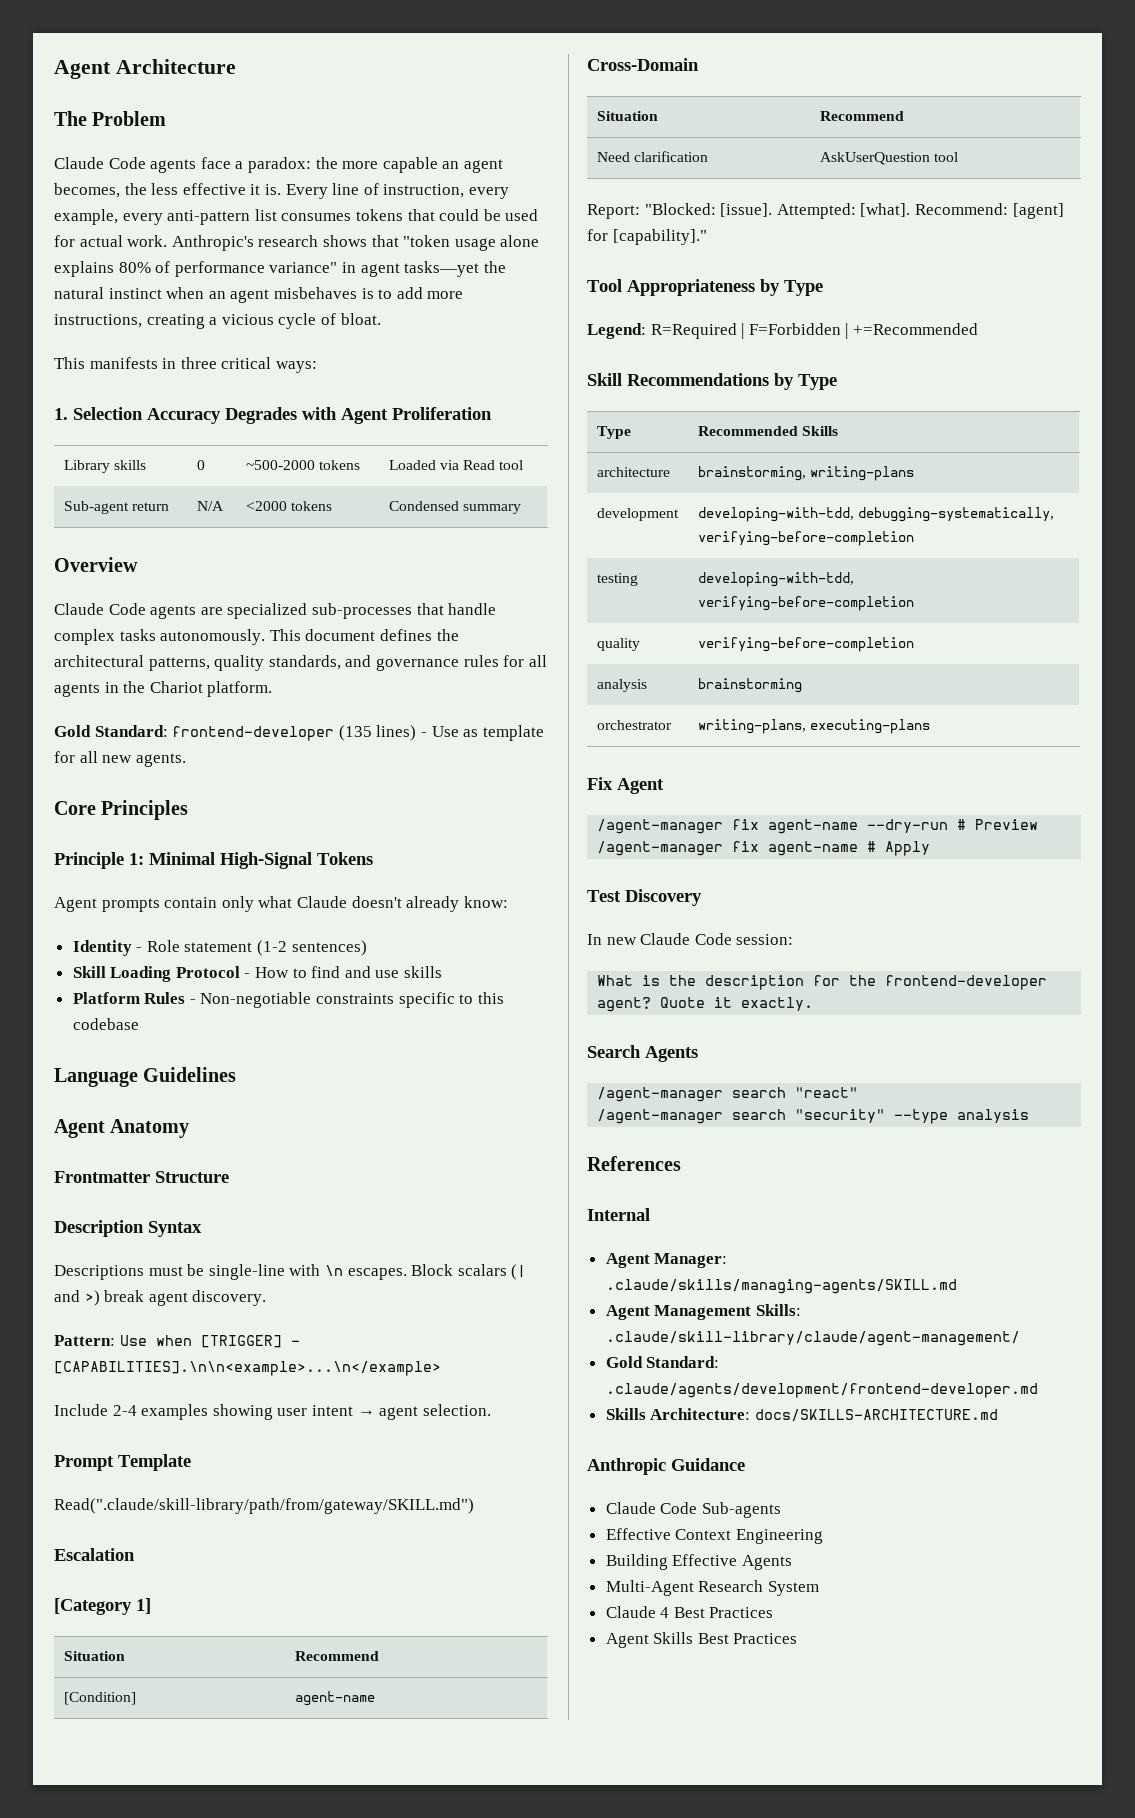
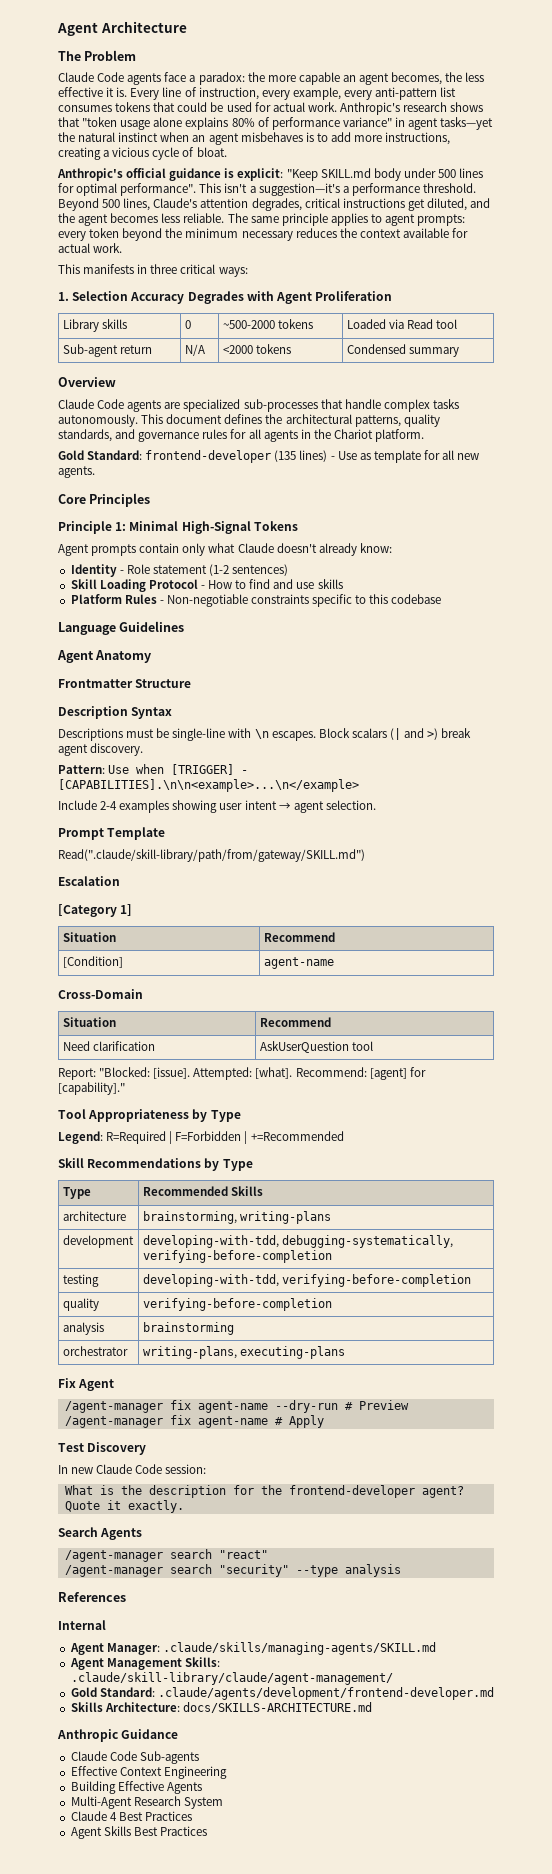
(381, 319) none -> [57,168,484,181] [58,183,476,196] [58,198,491,211] [58,213,466,226] [58,228,469,241] [58,243,123,253] // Anthropic's official guidance is explicit: "Keep SKILL.md body under 500 lines for optimal performance". This isn't a suggestion—it's a performance threshold. Beyond 500 lines, Claude's attention degrades, critical instructions get diluted, and the agent becomes less reliable. The same principle applies to agent prompts: every token beyond the minimum necessary reduces the context available for actual work.

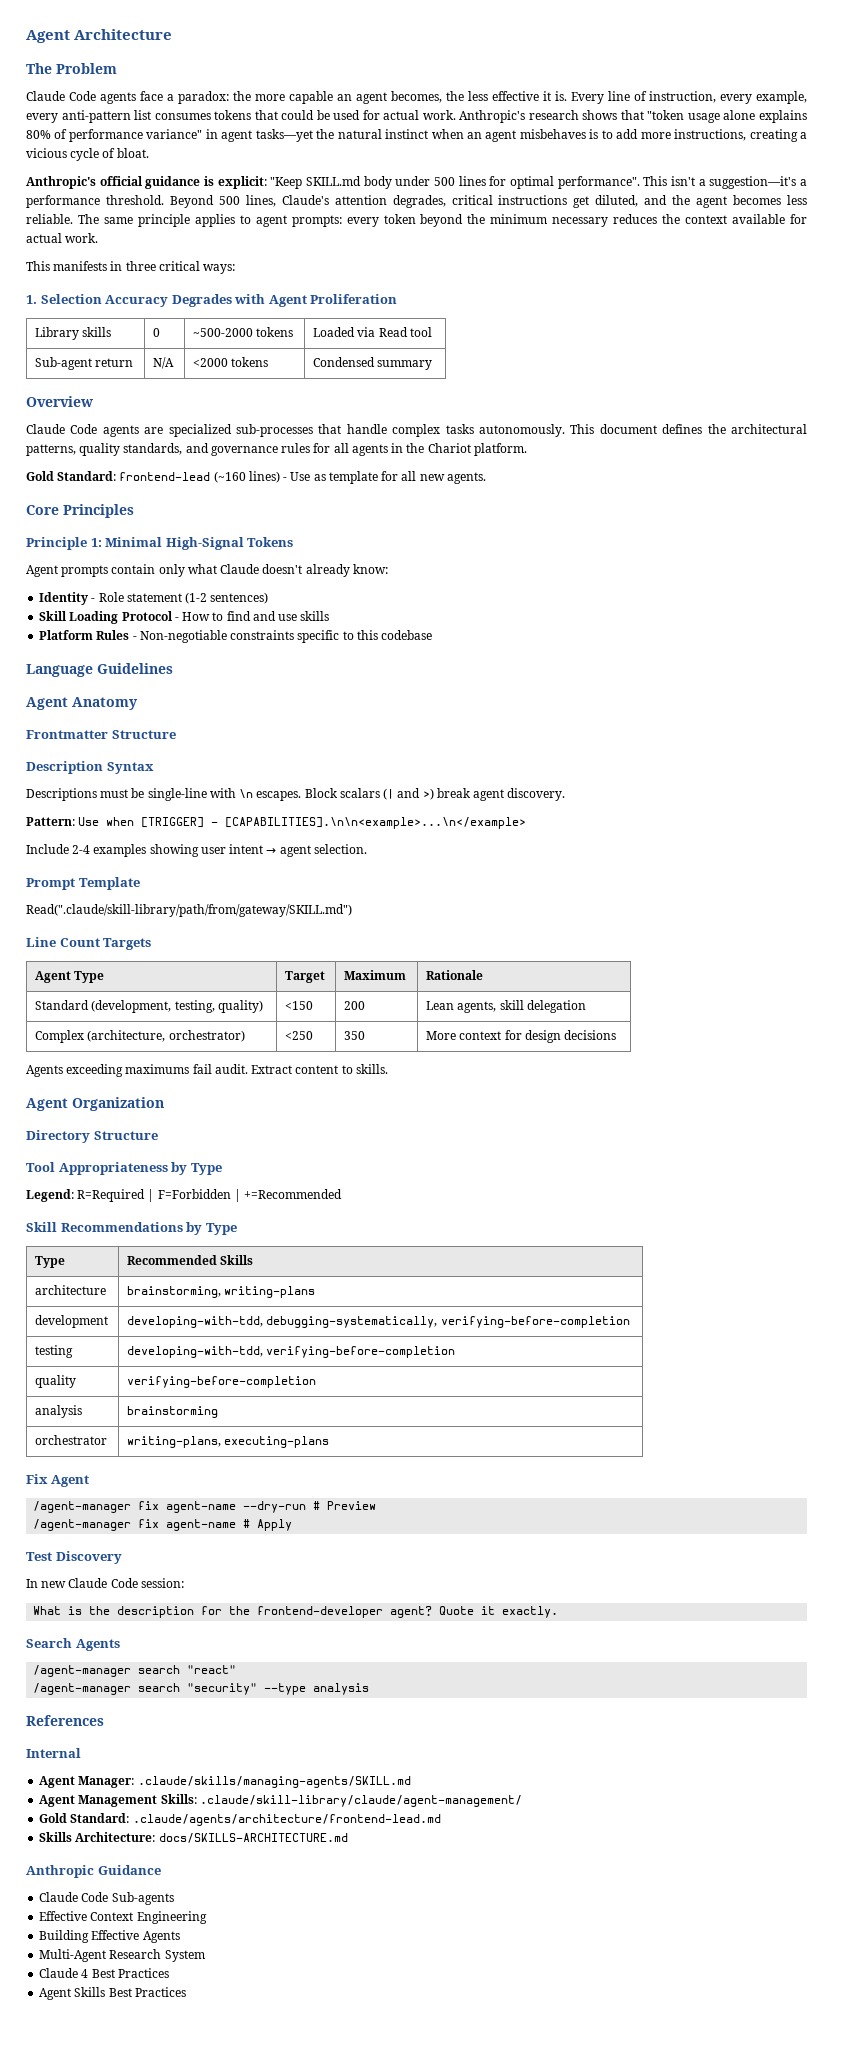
[145,450,297,463] frontend-developer (135 -> [119,471,246,483] frontend-lead (~160
[58,876,120,886] [58,904,133,917] [62,932,116,942] [263,932,335,942] [62,956,123,968] [263,957,334,969] [58,989,143,999] [62,1017,116,1027] [259,1017,331,1027] [62,1041,156,1051] [259,1041,374,1053] [58,1067,426,1080] [58,1082,125,1095] Escalation // [Category 1] // Situation | Recommend // [Condition] | agent-name // Cross-Domain // Situation | Recommend // Need clarification | AskUserQuestion tool // Report: "Blocked: [issue]. Attempted: [what]. Recommend: [agent] for [capability]." -> [26,937,152,950] [35,971,105,983] [285,971,326,983] [344,970,407,980] [426,970,484,980] [35,1000,263,1013] [285,1001,314,1010] [344,1001,366,1010] [426,1000,586,1013] [35,1030,245,1043] [285,1031,314,1040] [344,1031,366,1040] [426,1030,617,1043] [26,1064,388,1077] [26,1097,164,1111] [26,1130,158,1143] Line Count Targets // Agent Type | Target | Maximum | Rationale // Standard (development, testing, quality) | <150 | 200 | Lean agents, skill delegation // Complex (architecture, orchestrator) | <250 | 350 | More context for design decisions // Agents exceeding maximums fail audit. Extract content to skills. // Agent Organization // Directory Structure
[157,1687,494,1700] .claude/agents/development/frontend-developer.md -> [132,1814,441,1826] .claude/agents/architecture/frontend-lead.md

